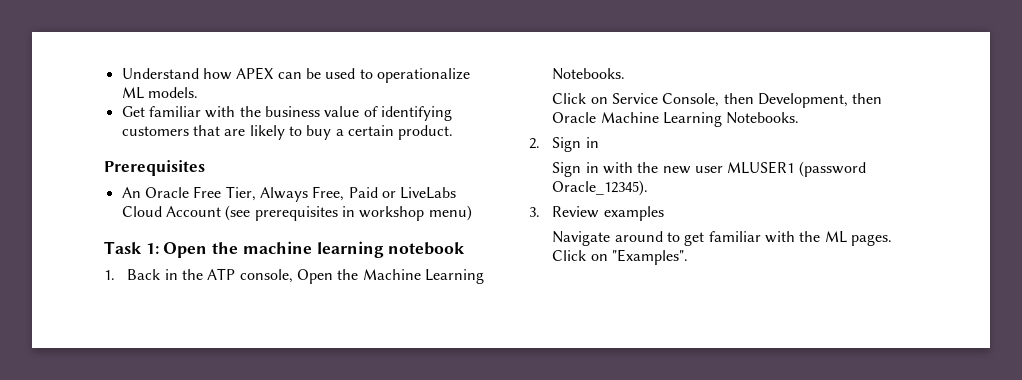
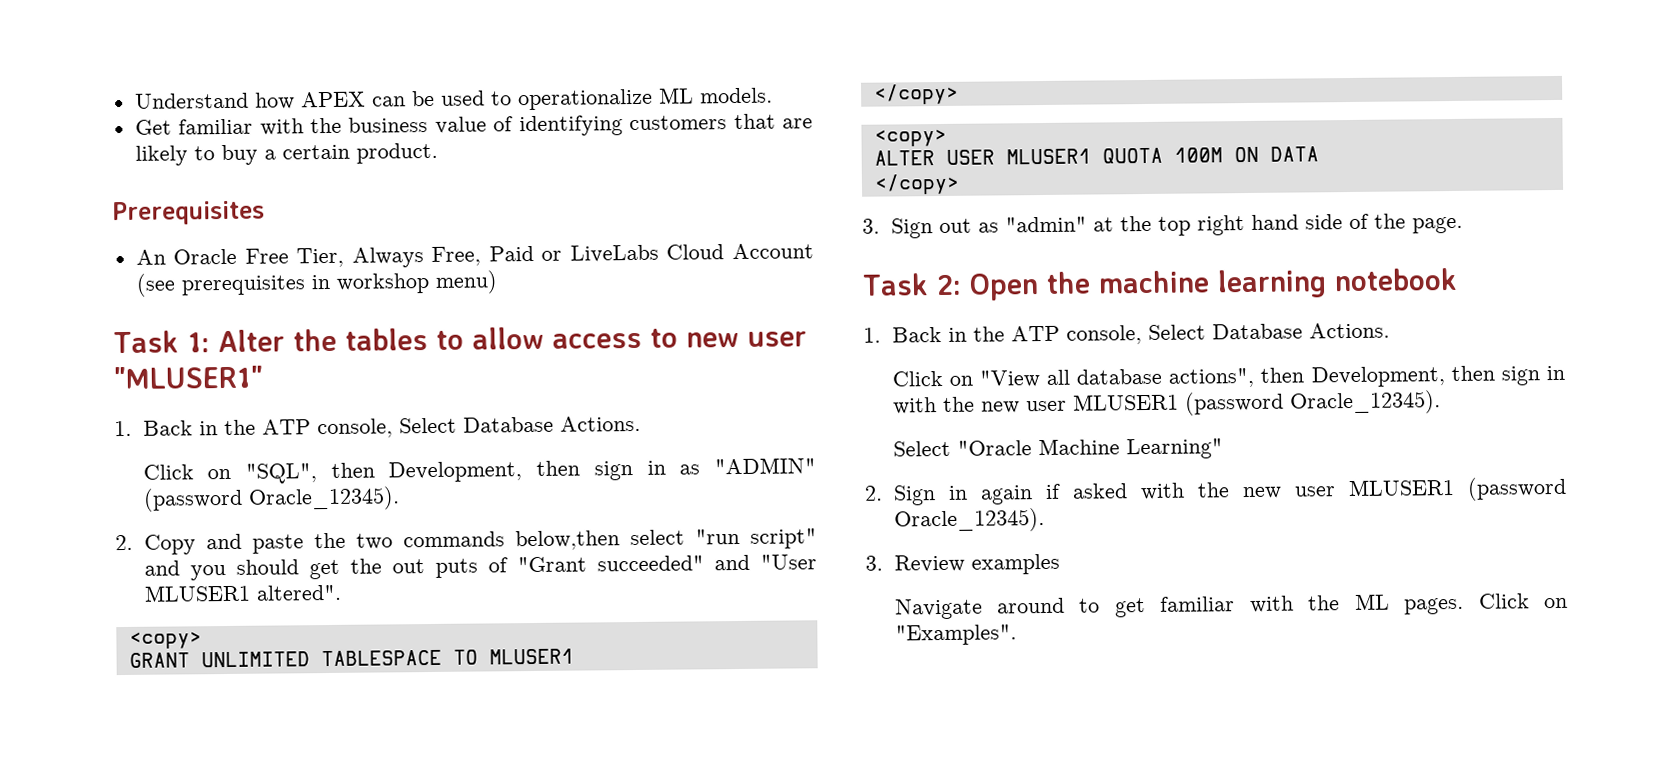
(159, 248) none -> [217,326,807,353] [113,365,263,390] [114,415,641,439] [142,457,817,484] [142,486,400,512] [115,528,817,555] [143,554,817,581] [143,584,342,602] [128,631,202,649] [128,648,574,668] [873,83,959,105] [873,128,947,147] [873,146,1319,166] [873,173,960,195] [862,213,1463,239] [862,273,962,296] Alter the tables to allow access to new user "MLUSER1" // 1. Back in the ATP console, Select Database Actions. // Click on "SQL", then Development, then sign in as "ADMIN" (password Oracle_12345). // 2. Copy and paste the two commands below,then select "run script" and you should get the out puts of "Grant succeeded" and "User MLUSER1 altered". // <copy> // GRANT UNLIMITED TABLESPACE TO MLUSER1 // </copy> // <copy> // ALTER USER MLUSER1 QUOTA 100M ON DATA // </copy> // 3. Sign out as "admin" at the top right hand side of the page. // Task 2:
[297,269,485,284] [552,68,626,80] [552,93,883,108] [552,112,800,127] Open the Machine Learning Notebooks. // Click on Service Console, then Development, then Oracle Machine Learning Notebooks. -> [1147,322,1390,340] [891,365,1565,388] [892,390,1441,416] [892,438,1223,460] Select Database Actions. // Click on "View all database actions", then Development, then sign in with the new user MLUSER1 (password Oracle_12345). // Select "Oracle Machine Learning"
[552,162,599,177] // Sign in -> [979,483,1128,505] again if asked

